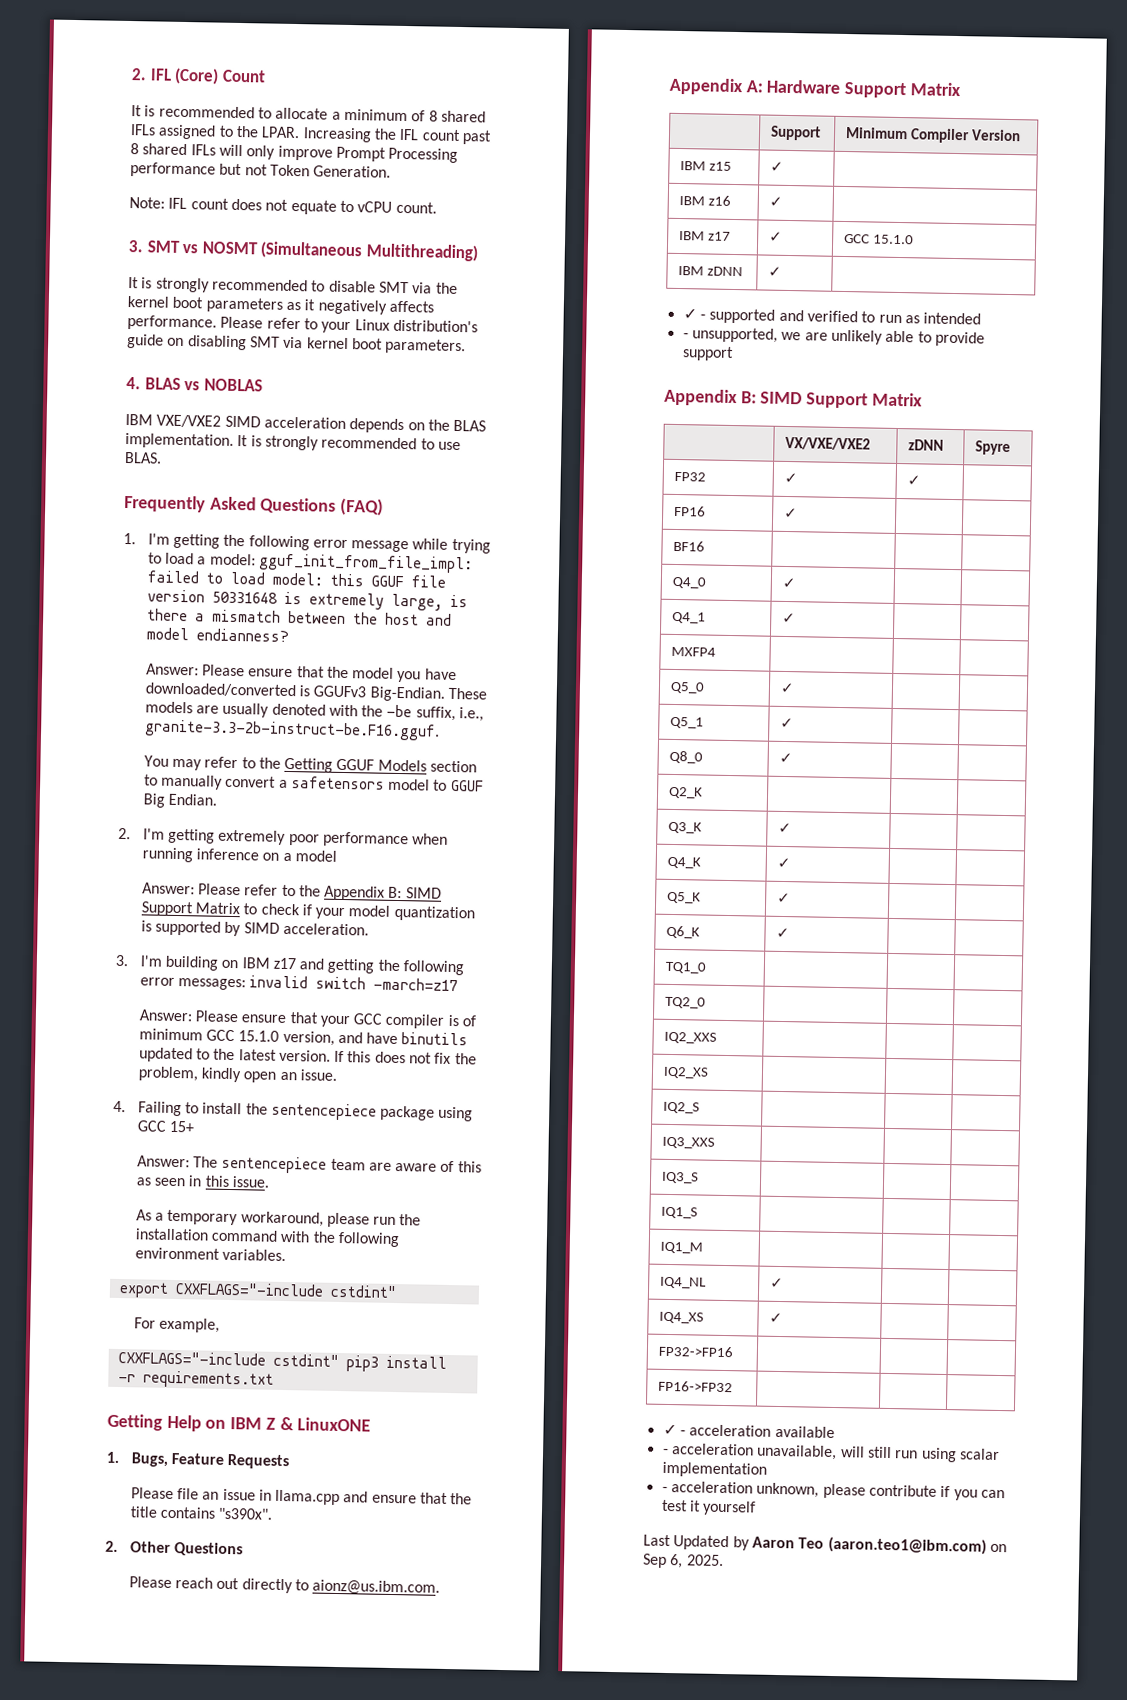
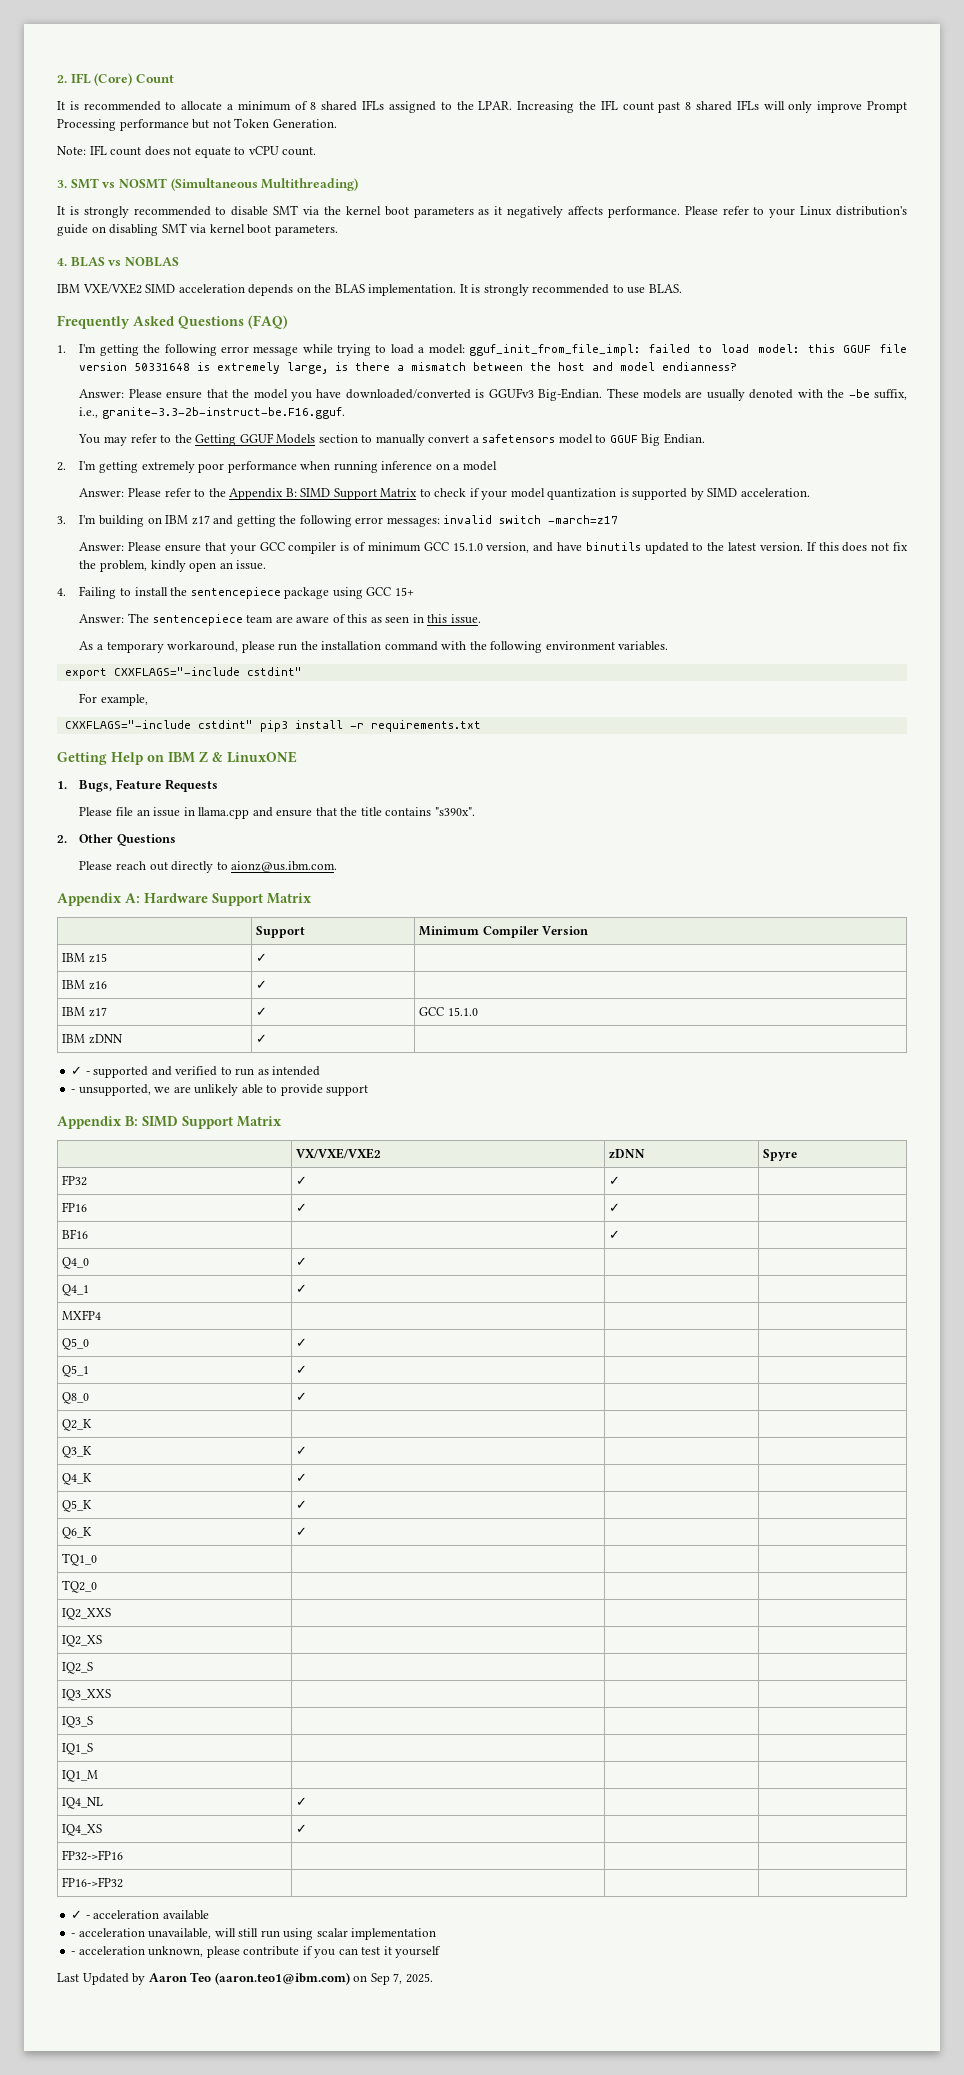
(799, 513) none -> [609,1203,621,1212] ✓
(706, 546) none -> [609,1230,621,1239] ✓
[669,1554,684,1569] 6, -> [393,1973,403,1984] 7,

